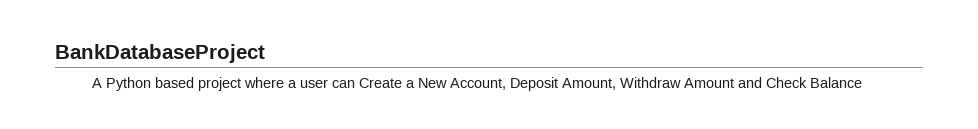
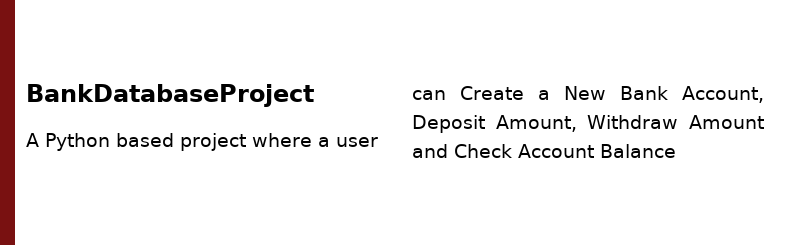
(447, 83) none -> [620,86,668,100] Bank
(807, 82) none -> [518,144,594,158] Account

